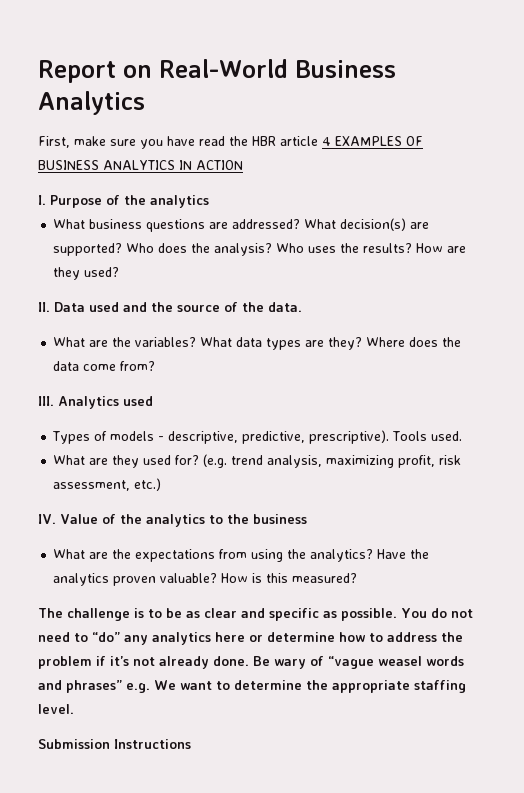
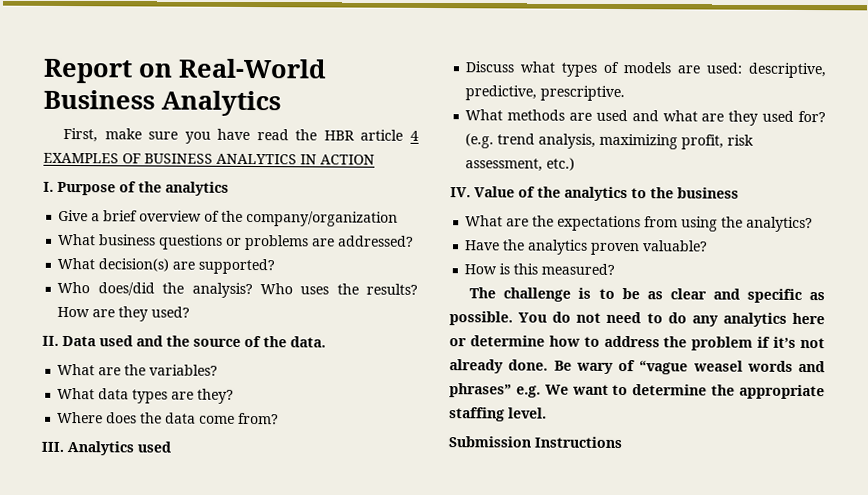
(209, 201) none -> [58,209,399,227] // Give a brief overview of the company/organization
(206, 225) none -> [226,234,310,251] or problems
(301, 224) none -> (415, 241) //
[126,243,188,253] Who does -> [57,281,155,296] // Who does/did
(197, 342) none -> (219, 370) //
(363, 343) none -> (235, 396) //
[52,430,463,444] [53,455,86,465] Types of models - descriptive, predictive, prescriptive). Tools used. // What -> [465,61,827,79] [465,85,626,102] [465,109,698,122] Discuss what types of models are used: descriptive, predictive, prescriptive. // What methods are used and what
(374, 555) none -> (814, 224) //
(218, 578) none -> (709, 246) //
[92,632,120,642] “do” -> [667,312,687,324] do

